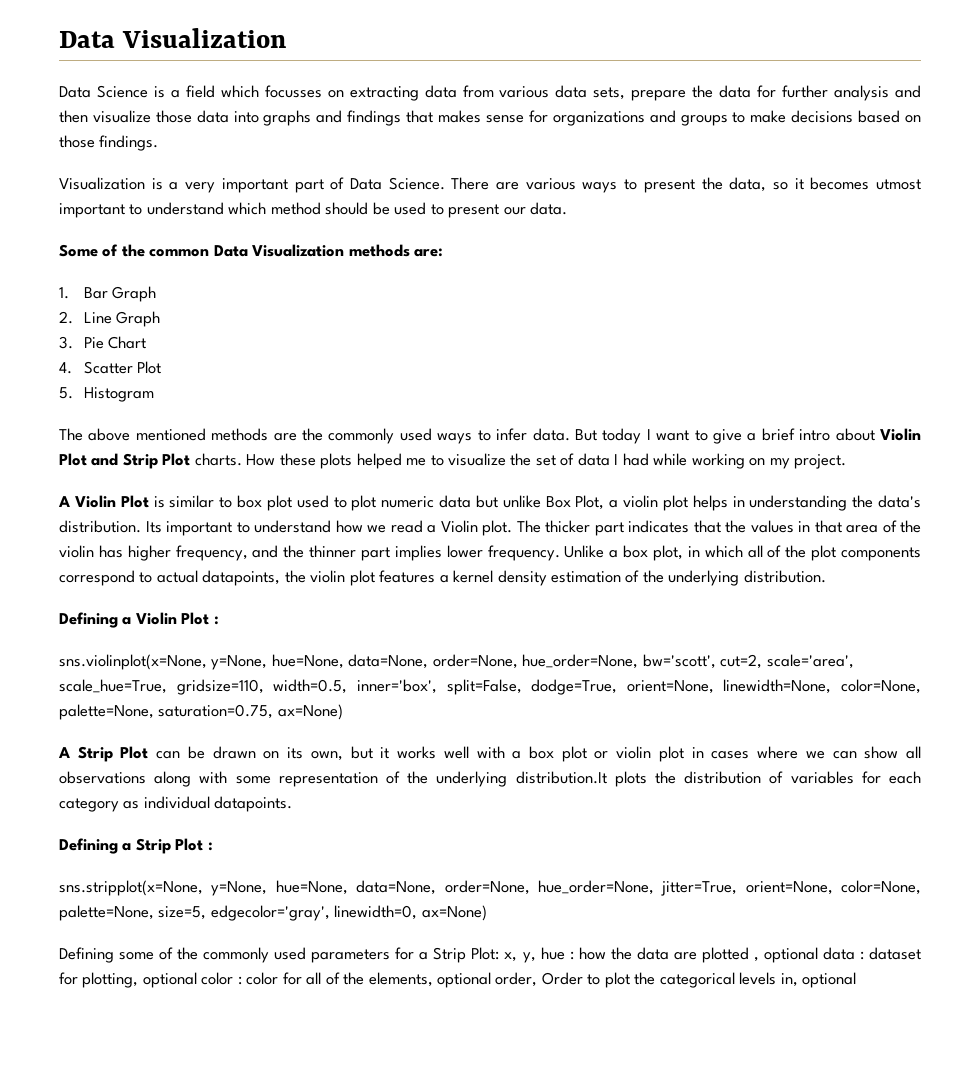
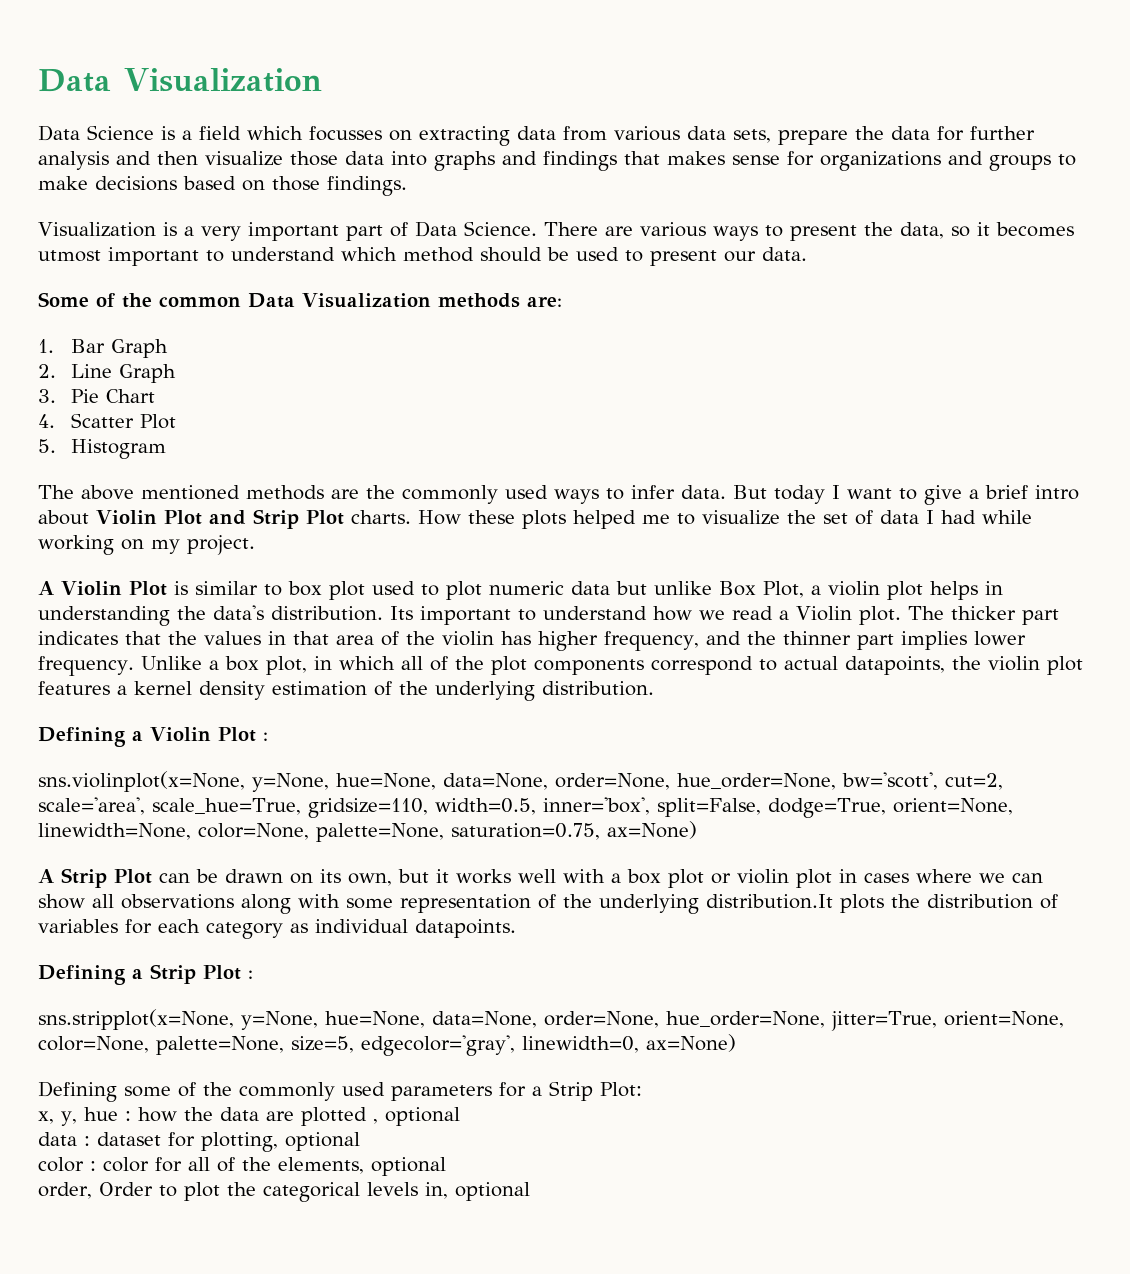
(500, 953) none -> (642, 1089) //
(818, 955) none -> (460, 1116) //
(197, 980) none -> (360, 1141) //
(492, 980) none -> (446, 1166) //

